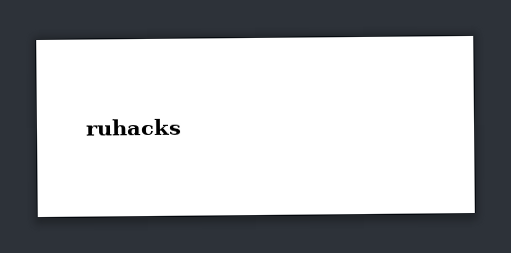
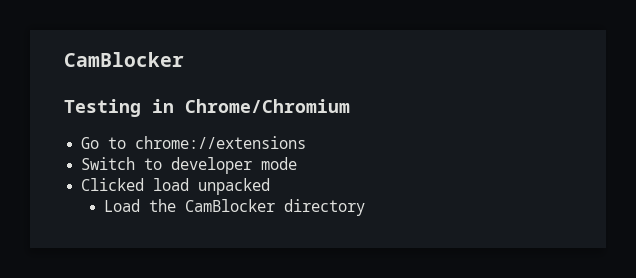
[85,118,182,136] ruhacks -> [64,52,184,67] [64,99,350,117] [81,136,307,149] [81,157,298,174] [81,178,271,195] [103,199,365,216] CamBlocker // Testing in Chrome/Chromium // Go to chrome://extensions // Switch to developer mode // Clicked load unpacked // Load the CamBlocker directory

